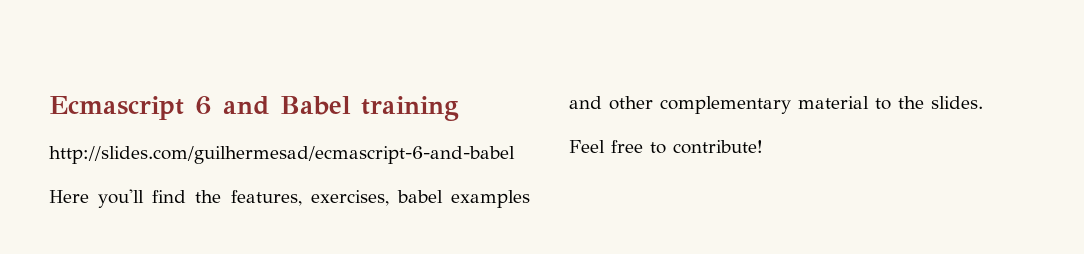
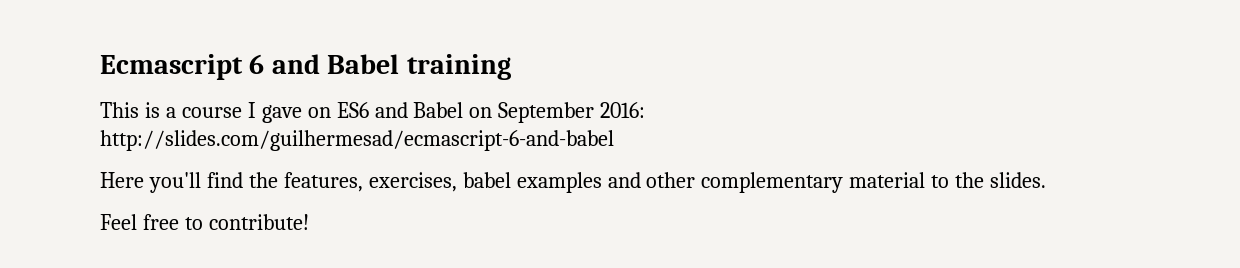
(459, 108) none -> [100,102,646,123] This is a course I gave on ES6 and Babel on September 2016:

